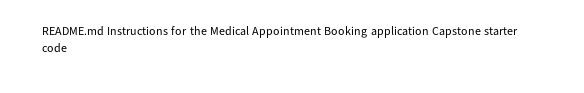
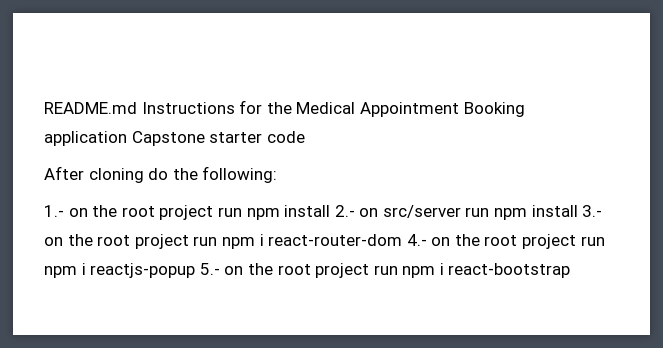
(67, 48) none -> [44,166,278,183] [44,205,603,220] [44,234,605,249] [44,263,571,278] // After cloning do the following: // 1.- on the root project run npm install 2.- on src/server run npm install 3.- on the root project run npm i react-router-dom 4.- on the root project run npm i reactjs-popup 5.- on the root project run npm i react-bootstrap

